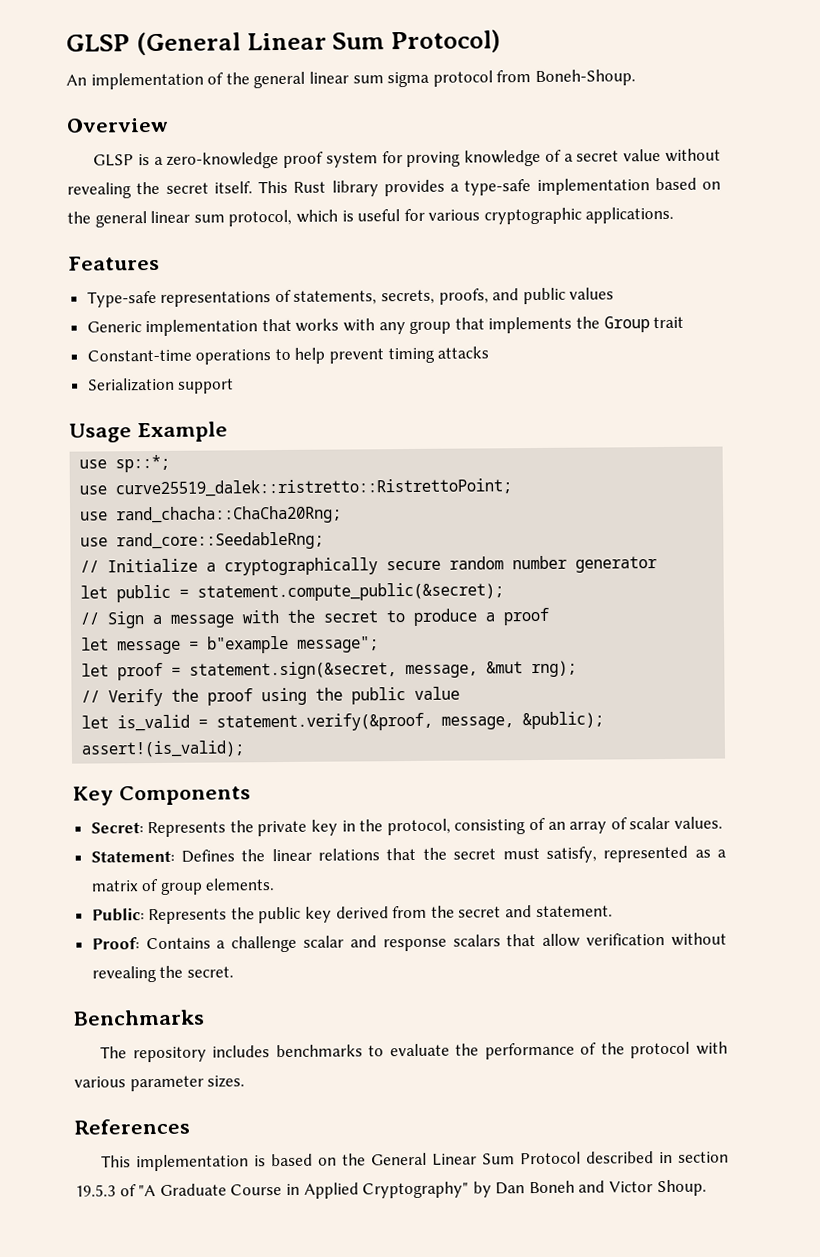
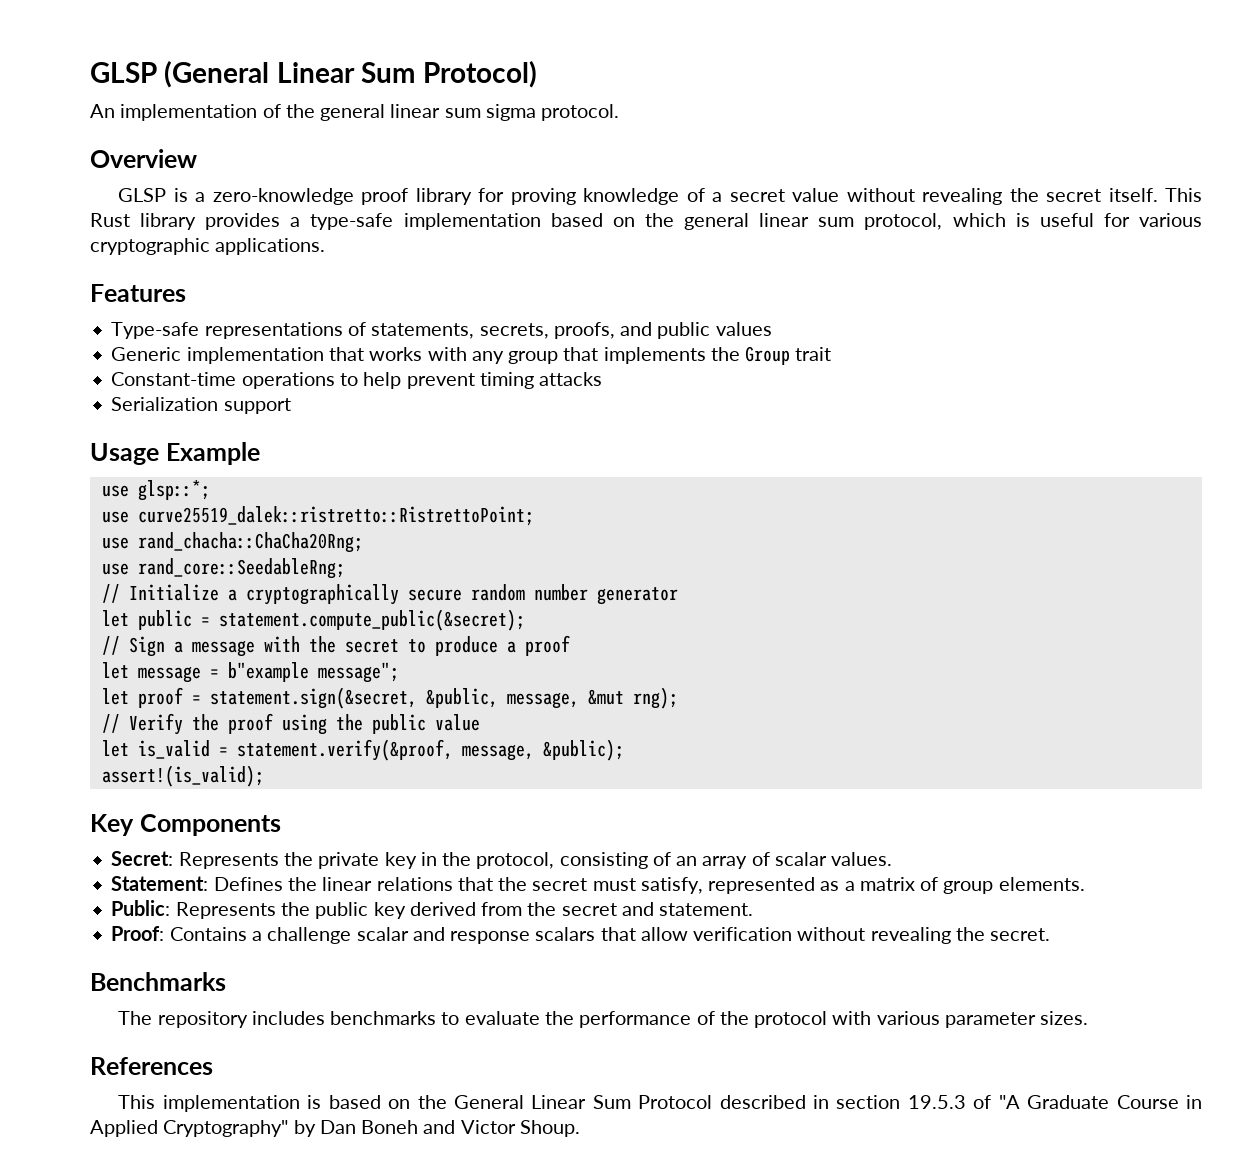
[432,69,636,87] protocol from Boneh-Shoup. -> [541,104,620,121] protocol.
[325,152,378,168] system -> [415,188,472,205] library
[115,454,171,473] sp::*; -> [137,480,210,501] glsp::*;
(398, 670) none -> [425,688,498,708] &public,

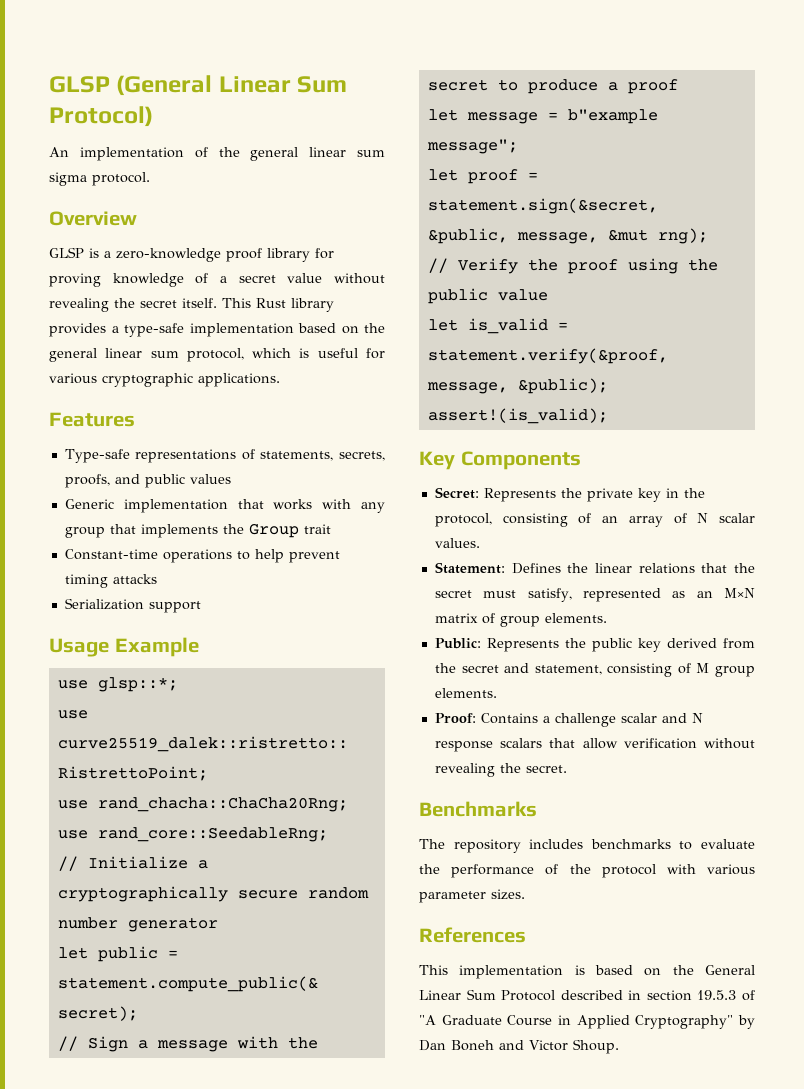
(770, 859) none -> [697,513,709,523] N
[844,881,855,891] a -> [696,588,755,598] an M×N
[659,903,754,916] statement. -> [534,663,755,677] [434,688,497,698] statement, consisting of M group elements.
(445, 934) none -> [691,713,703,723] N

